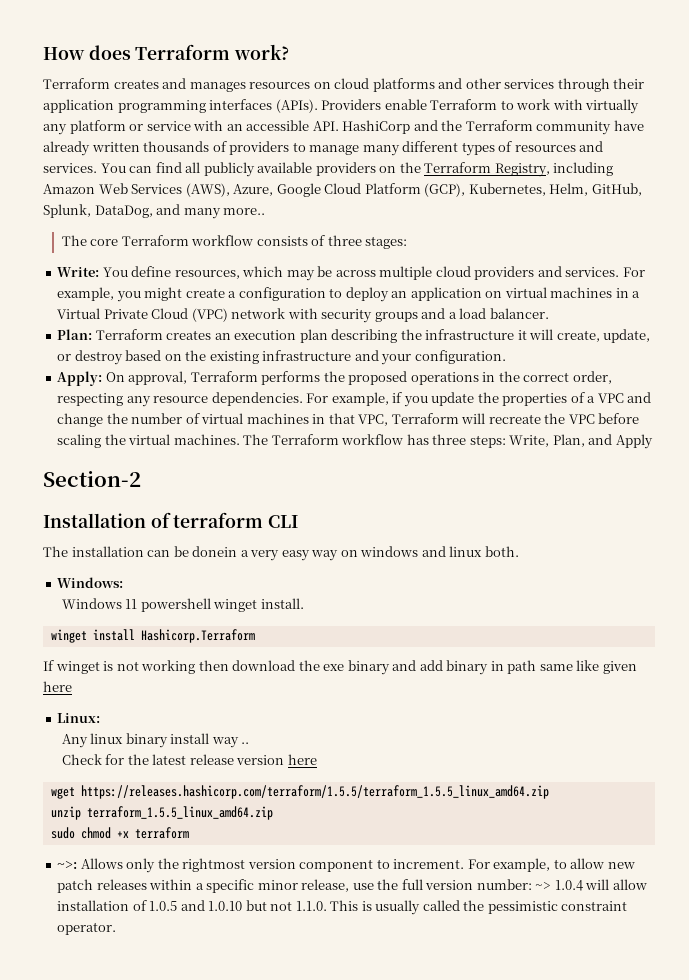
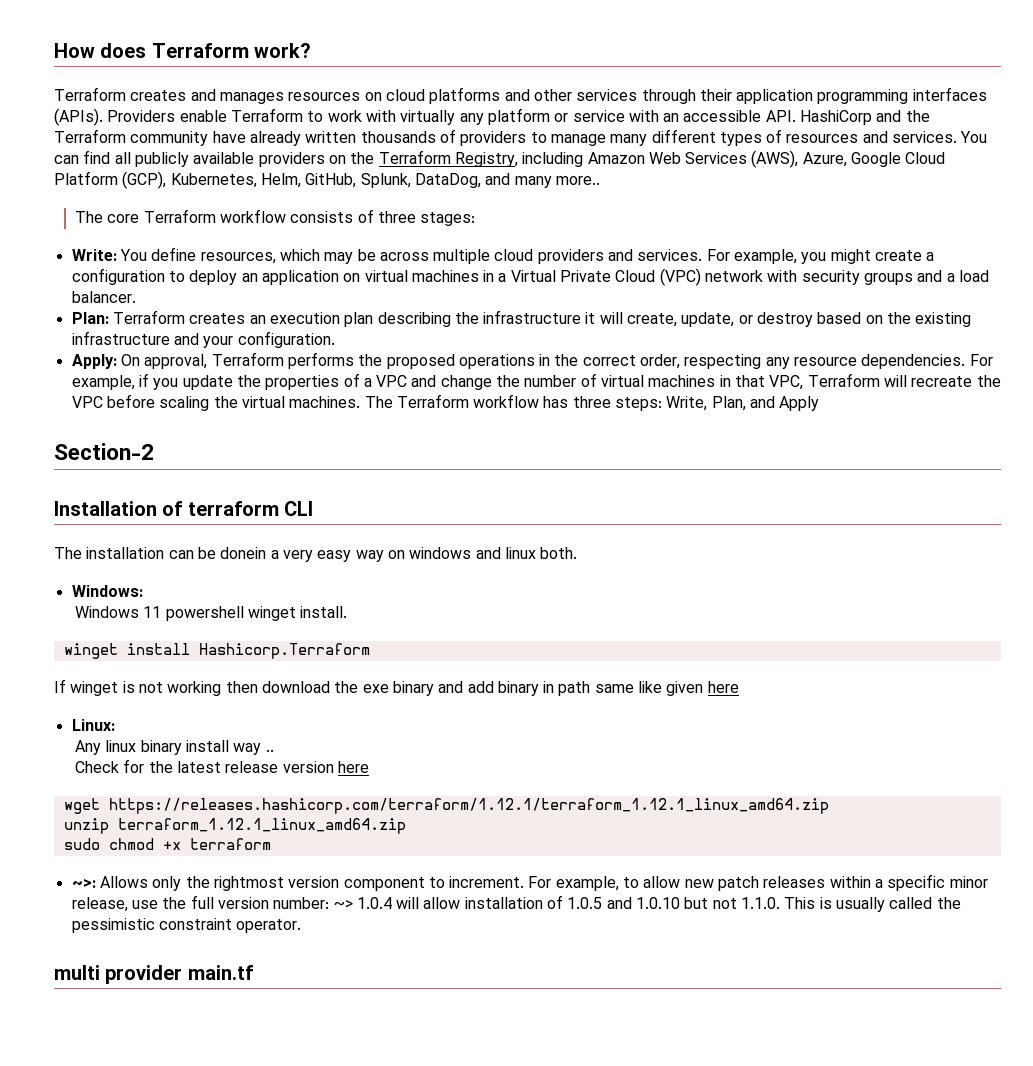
[80,785,549,799] https://releases.hashicorp.com/terraform/1.5.5/terraform_1.5.5_linux_amd64.zip -> [108,798,829,814] https://releases.hashicorp.com/terraform/1.12.1/terraform_1.12.1_linux_amd64.zip
[86,806,273,820] terraform_1.5.5_linux_amd64.zip -> [117,818,406,834] terraform_1.12.1_linux_amd64.zip
(117, 928) none -> [54,965,253,984] // multi provider main.tf

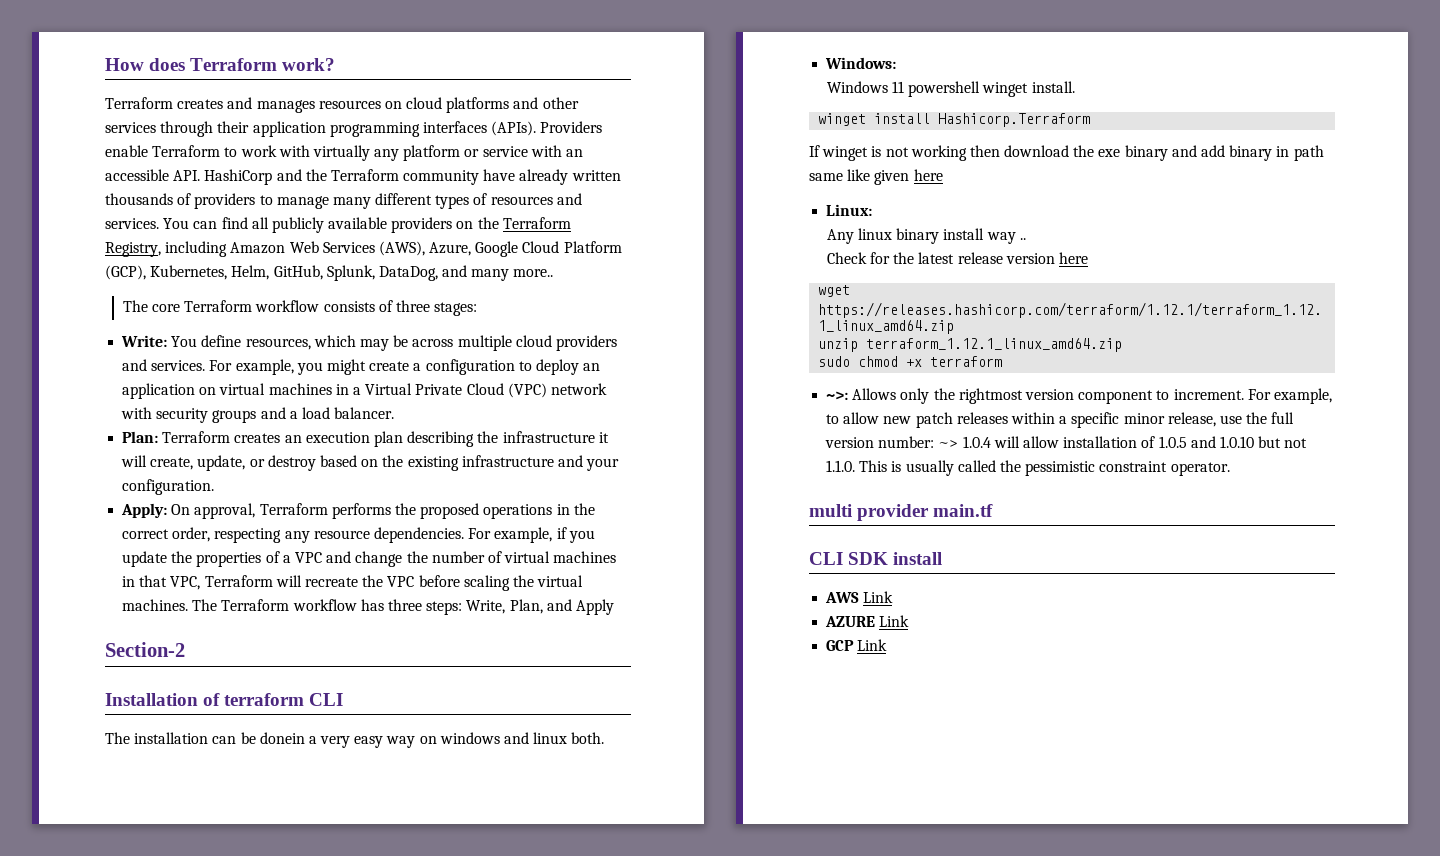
(253, 972) none -> [809,552,943,565] [825,591,894,603] [825,615,910,627] [826,639,888,651] // CLI SDK install // AWS Link // AZURE Link // GCP Link

